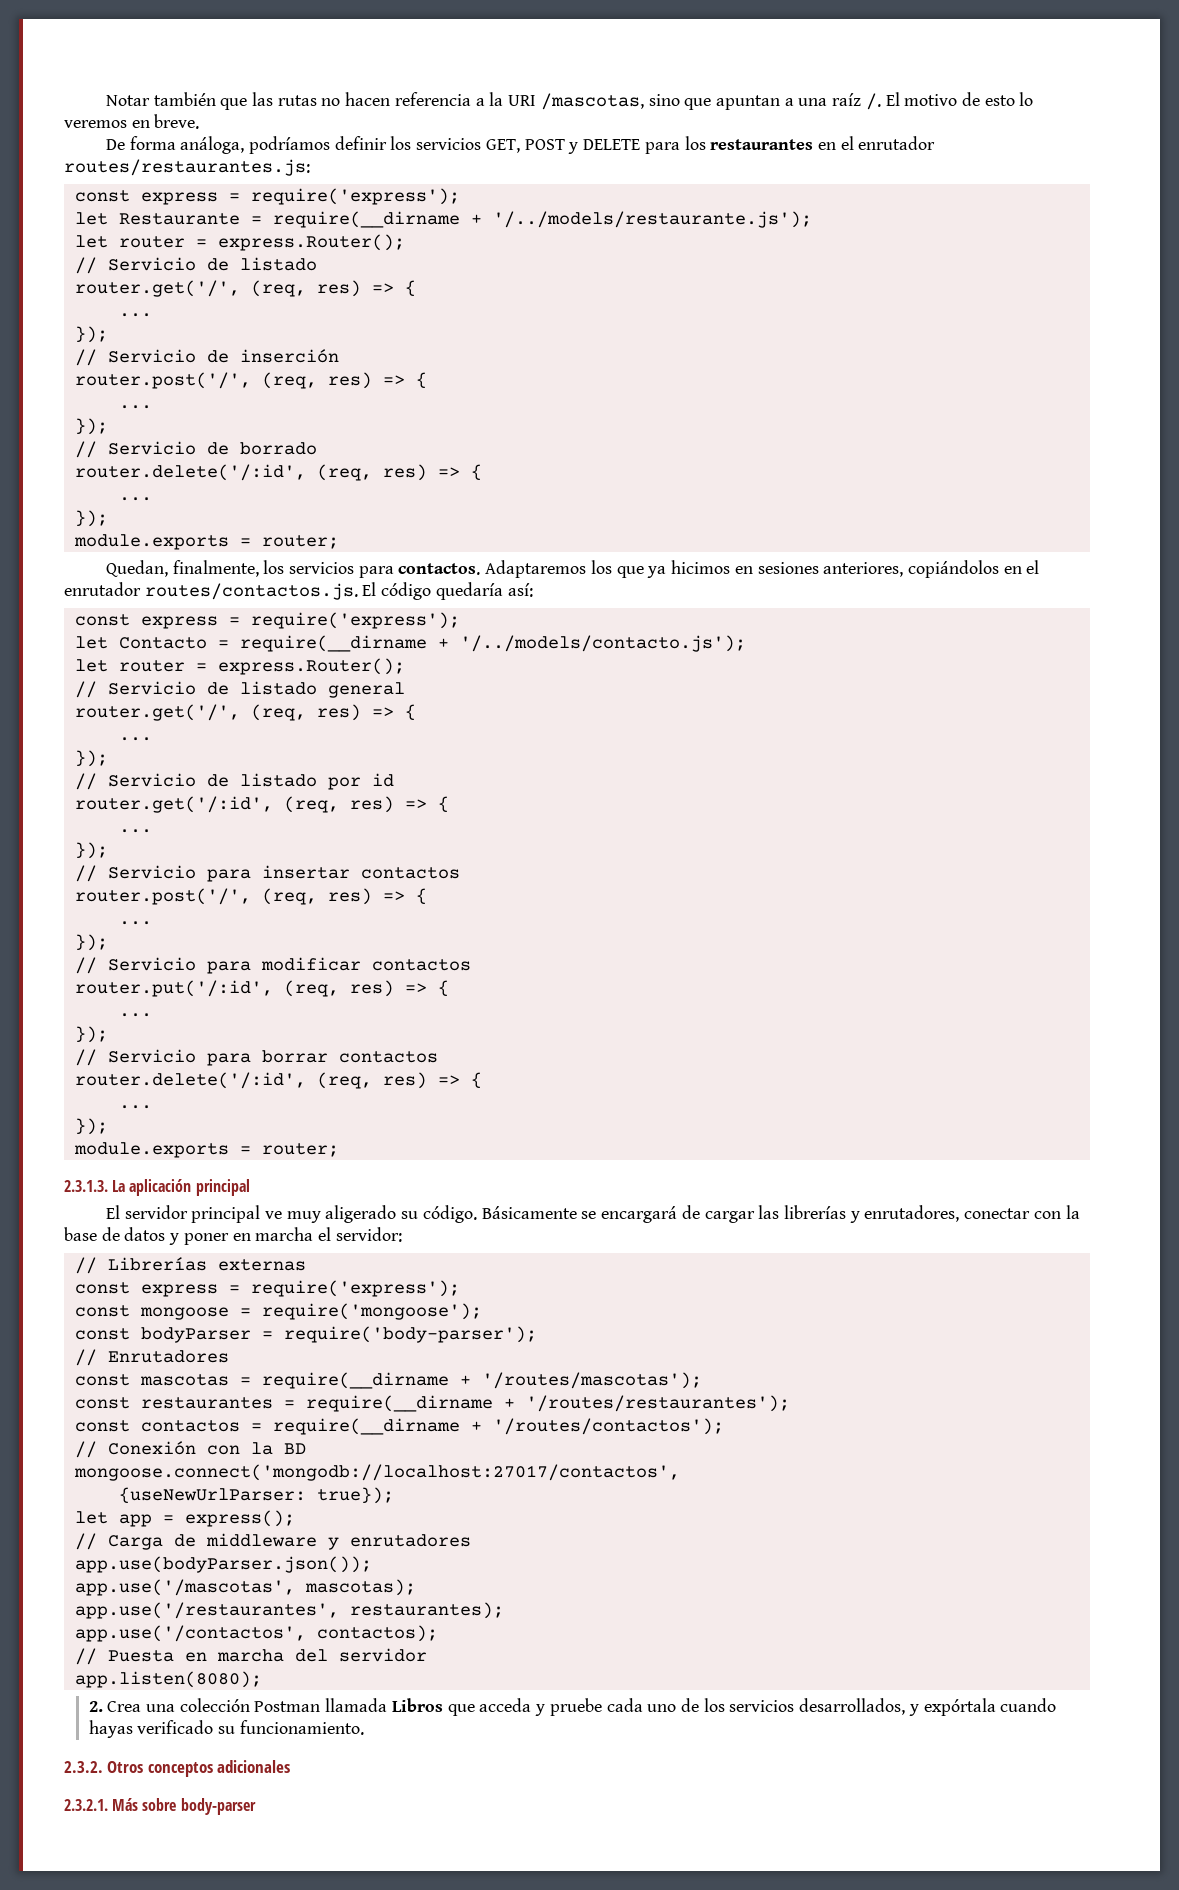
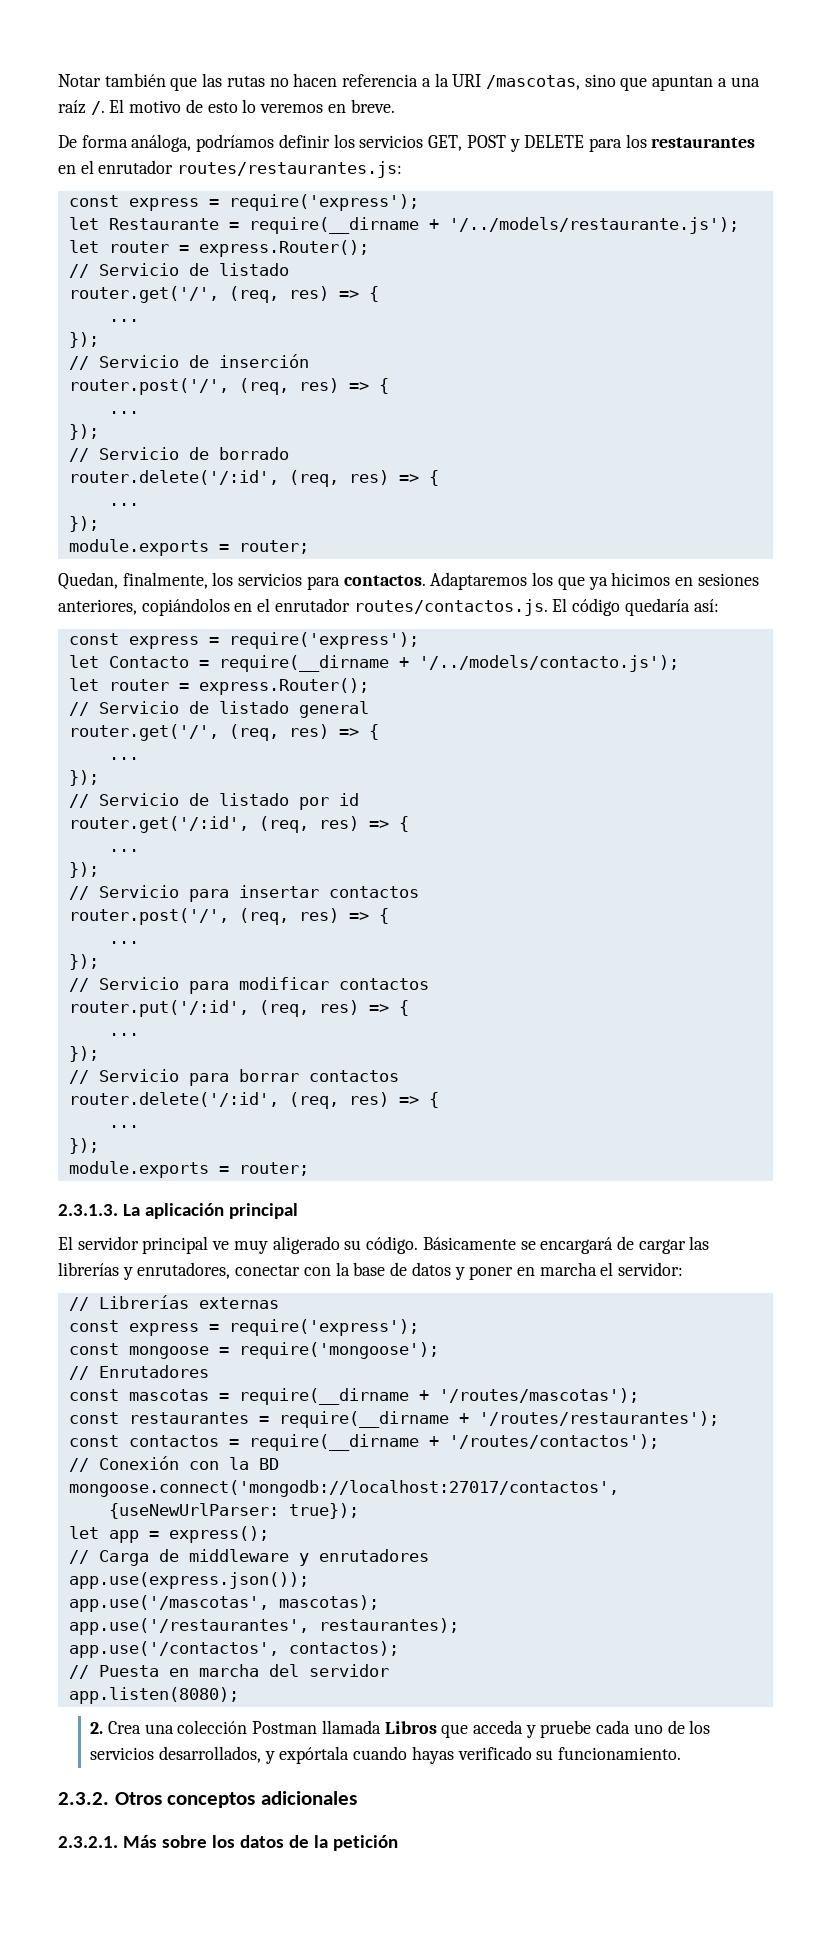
[74,1326,537,1343] // const bodyParser = require('body-parser'); -> (439, 1350) none
[74,1556,372,1573] app.use(bodyParser.json()); -> [68,1572,309,1589] app.use(express.json());
[180,1798,256,1815] body-parser -> [211,1835,398,1851] los datos de la petición

